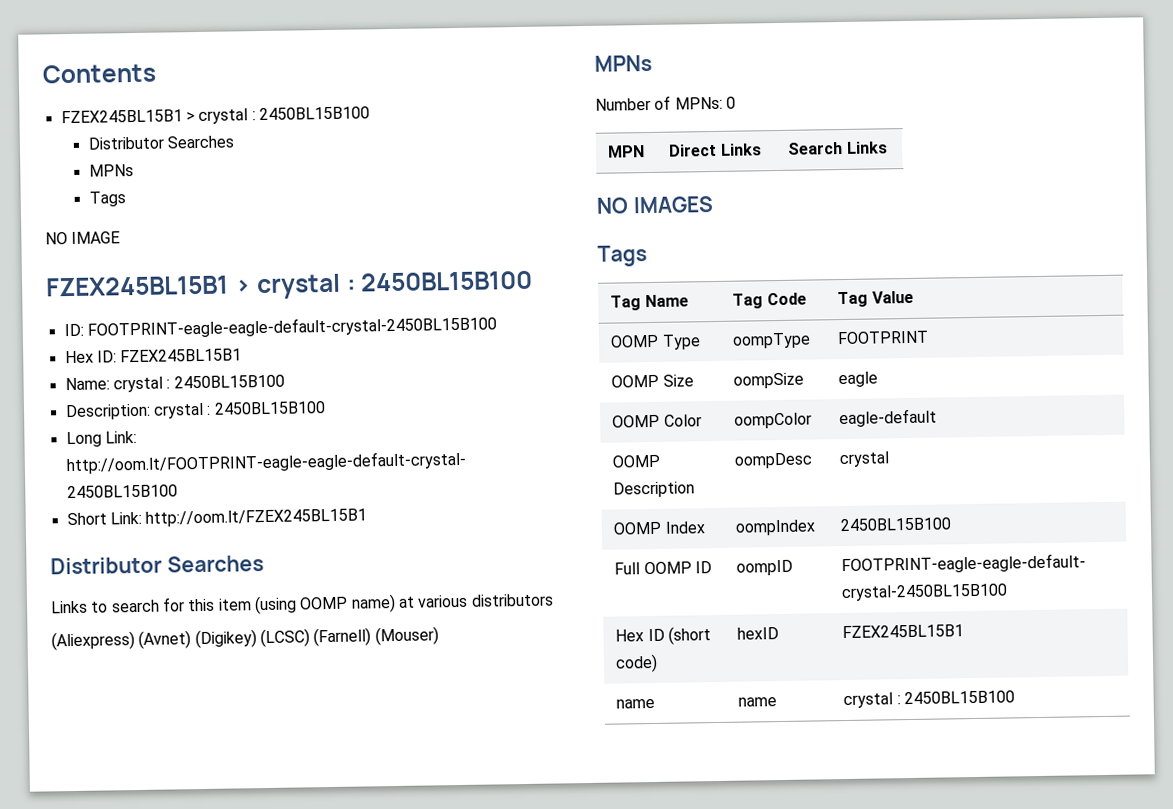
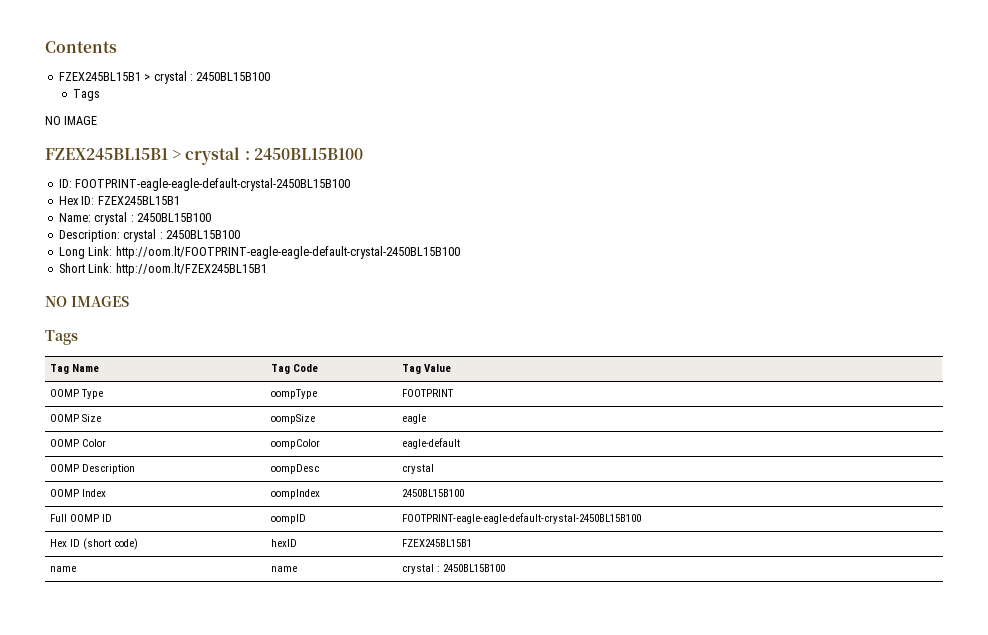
[87,135,234,150] [88,164,134,177] // Distributor Searches // MPNs -> (271, 76) none
[50,555,264,575] [50,593,554,615] [51,626,439,651] [594,54,652,72] [595,95,736,111] [607,145,646,158] [668,143,762,157] [787,141,888,155] // Distributor Searches // Links to search for this item (using OOMP name) at various distributors // (Aliexpress) (Avnet) (Digikey) (LCSC) (Farnell) (Mouser) // MPNs // Number of MPNs: 0 // MPN | Direct Links | Search Links -> (267, 269) none

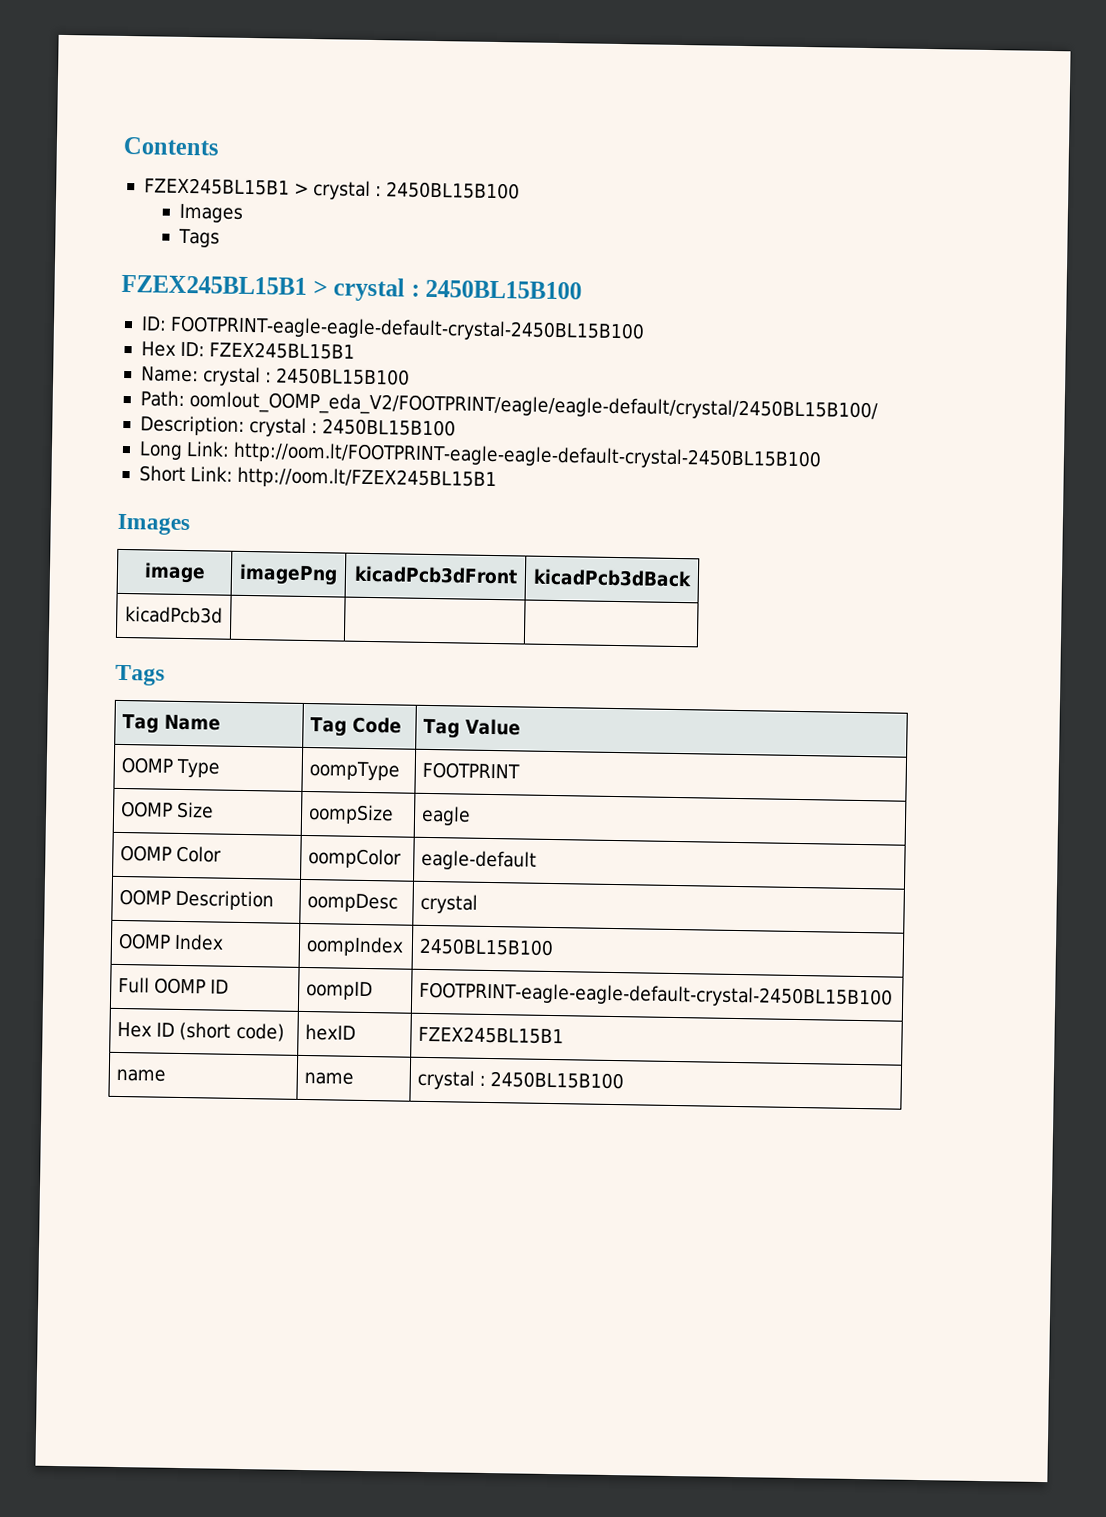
[72,89,100,101] [45,116,98,125] // Tags // NO IMAGE -> [179,203,244,223] [178,228,221,248] // Images // Tags
(211, 217) none -> [139,390,879,423] // Path: oomlout_OOMP_eda_V2/FOOTPRINT/eagle/eagle-default/crystal/2450BL15B100/
[45,296,129,307] NO IMAGES -> [117,513,190,536] [143,562,206,584] [239,563,338,586] [353,565,518,585] [533,568,692,588] [125,606,223,624] Images // image | imagePng | kicadPcb3dFront | kicadPcb3dBack // kicadPcb3d | | |

